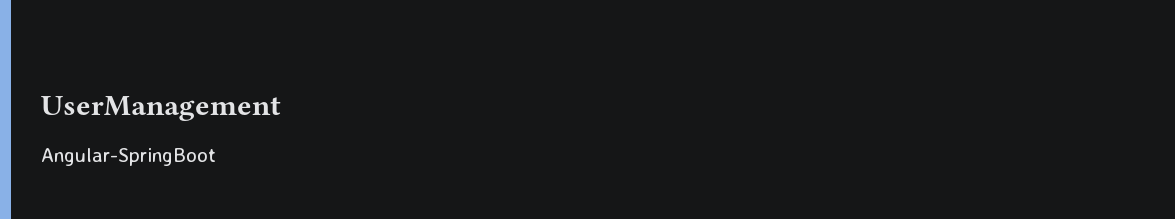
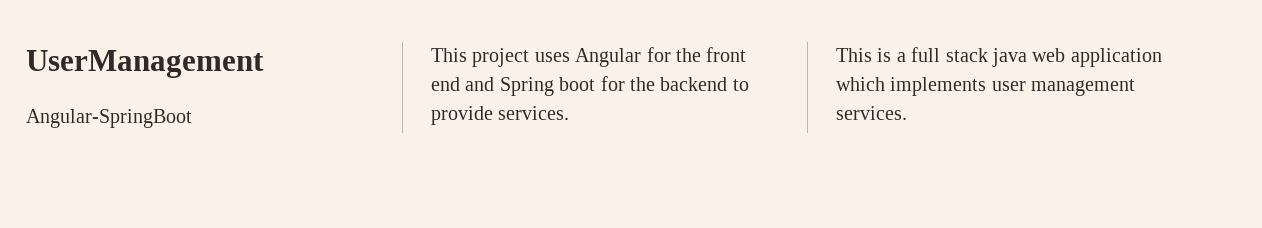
(216, 157) none -> [431,47,747,67] [431,76,749,96] [431,106,570,125] [836,47,1162,67] [836,77,1136,96] [836,106,907,120] // This project uses Angular for the front end and Spring boot for the backend to provide services. // This is a full stack java web application which implements user management services.

